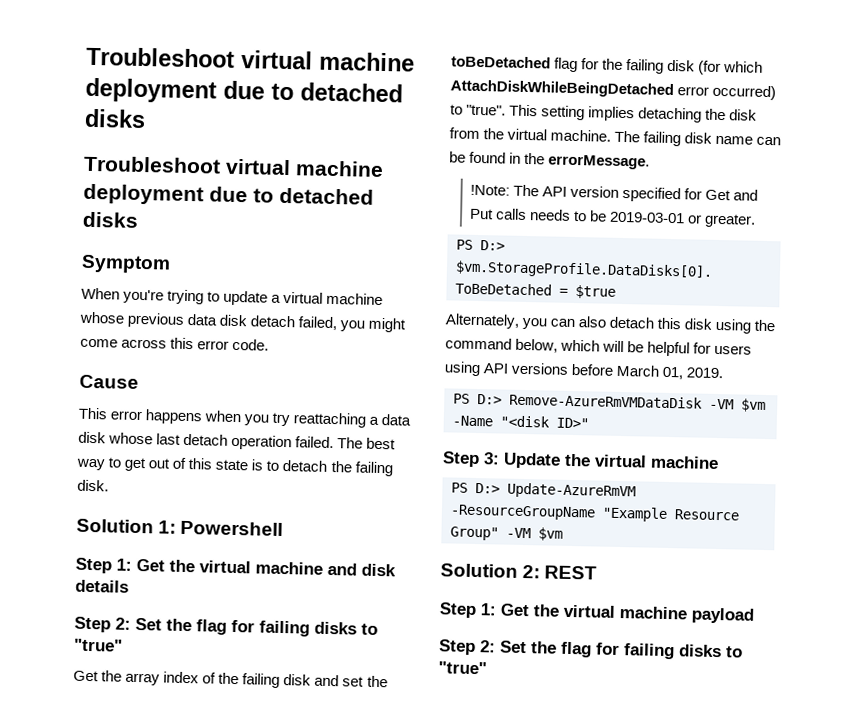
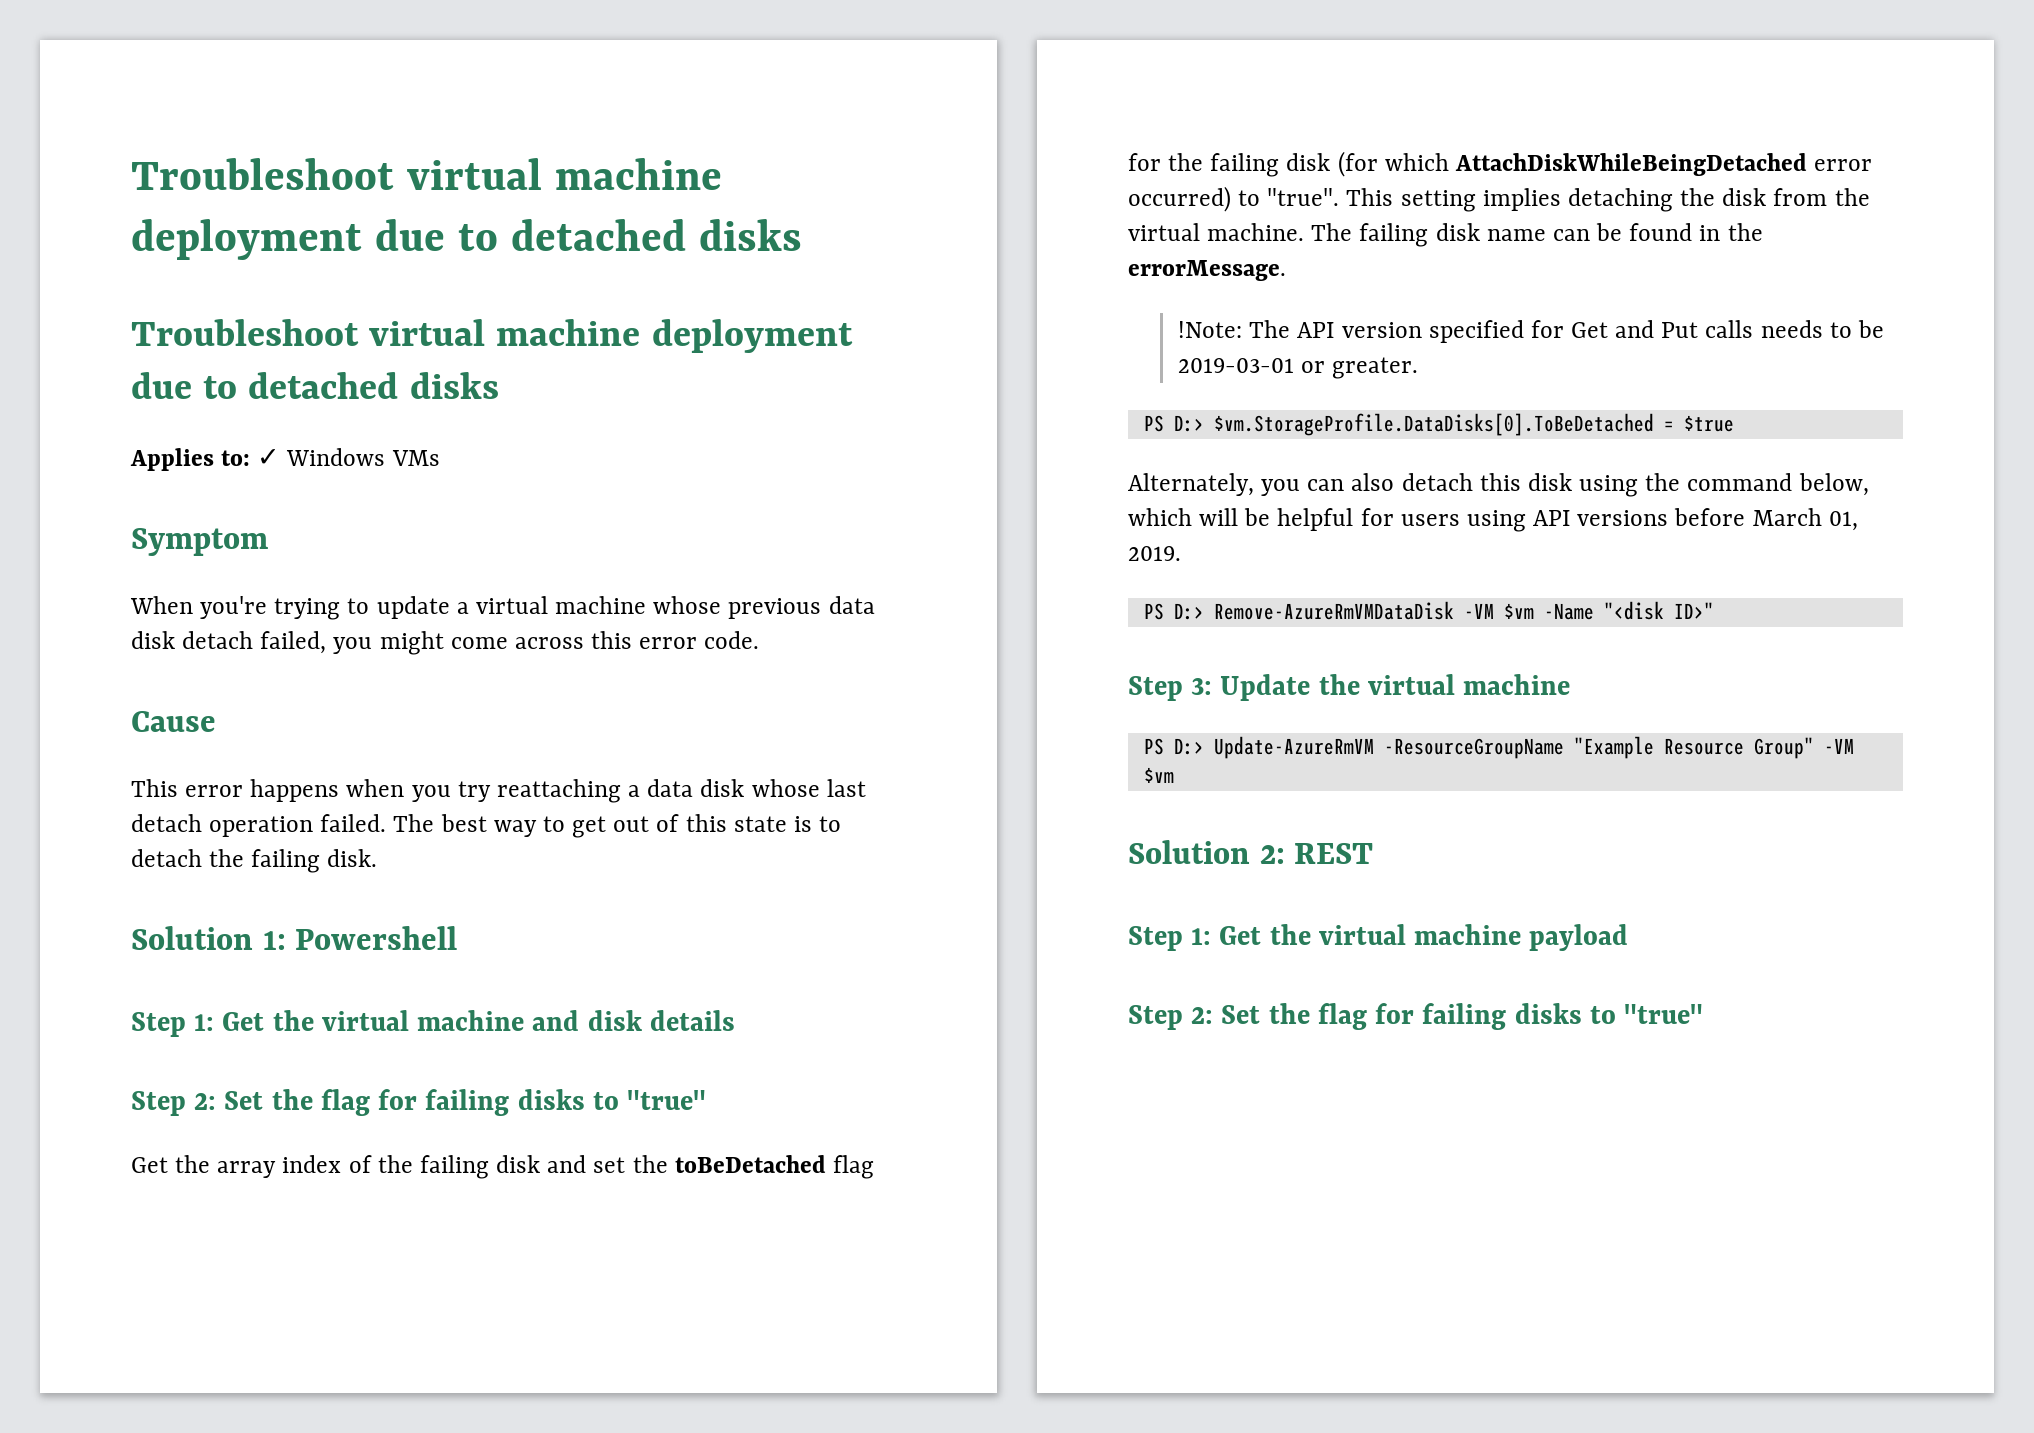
(139, 219) none -> [130,448,440,471] // Applies to: ✓ Windows VMs

